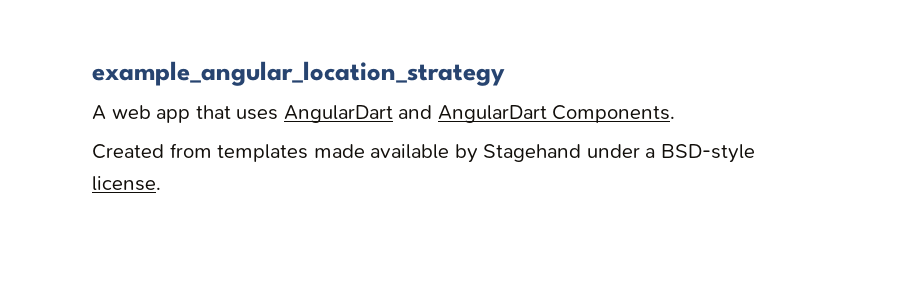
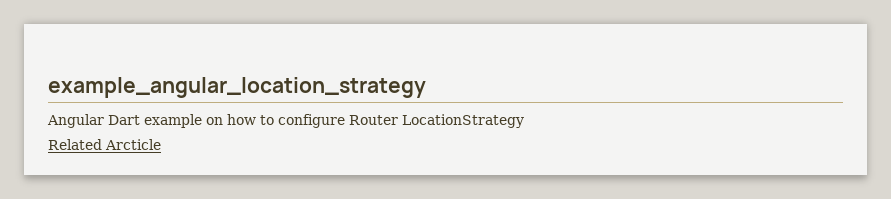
[92,105,676,123] [92,143,755,163] [92,176,161,191] A web app that uses AngularDart and AngularDart Components. // Created from templates made available by Stagehand under a BSD-style license. -> [47,114,524,128] [48,139,161,150] Angular Dart example on how to configure Router LocationStrategy // Related Arcticle

